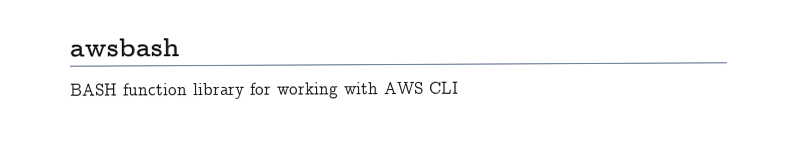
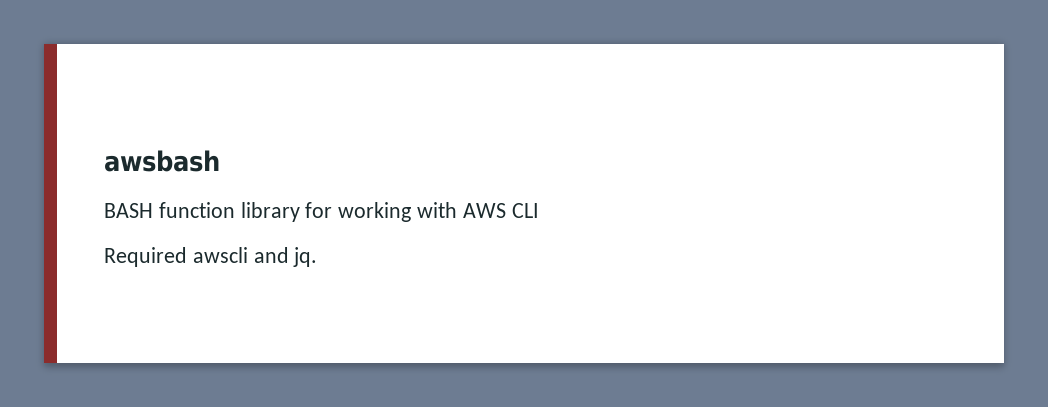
(459, 87) none -> [104,247,318,267] // Required awscli and jq.

